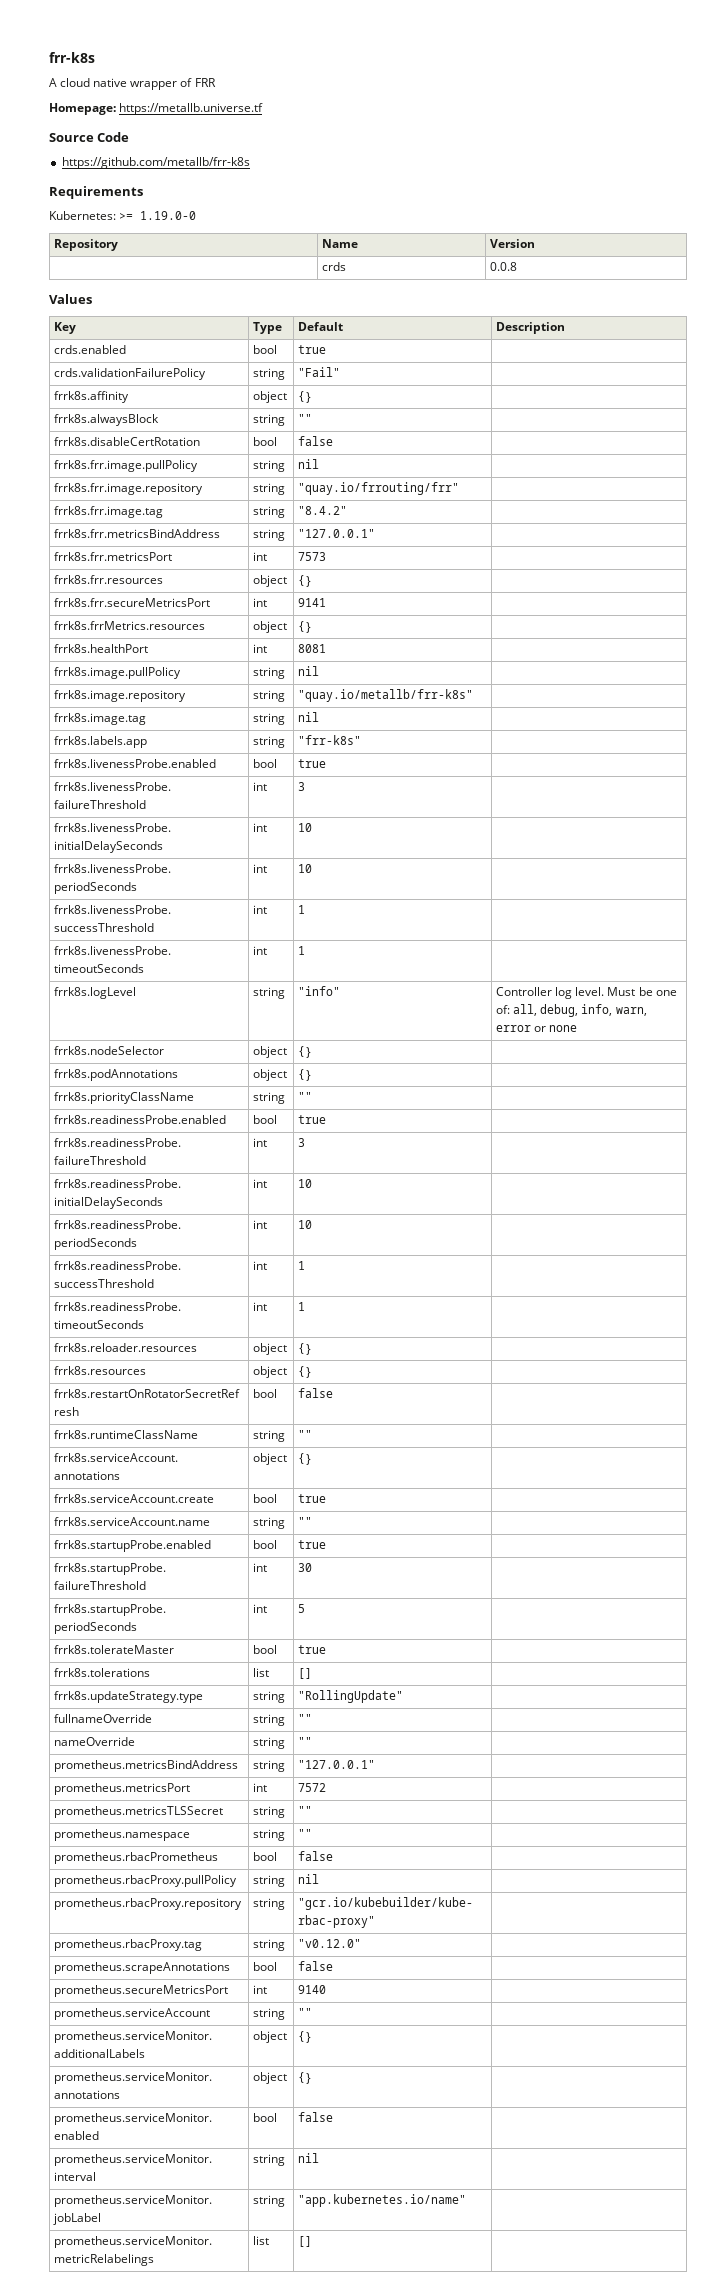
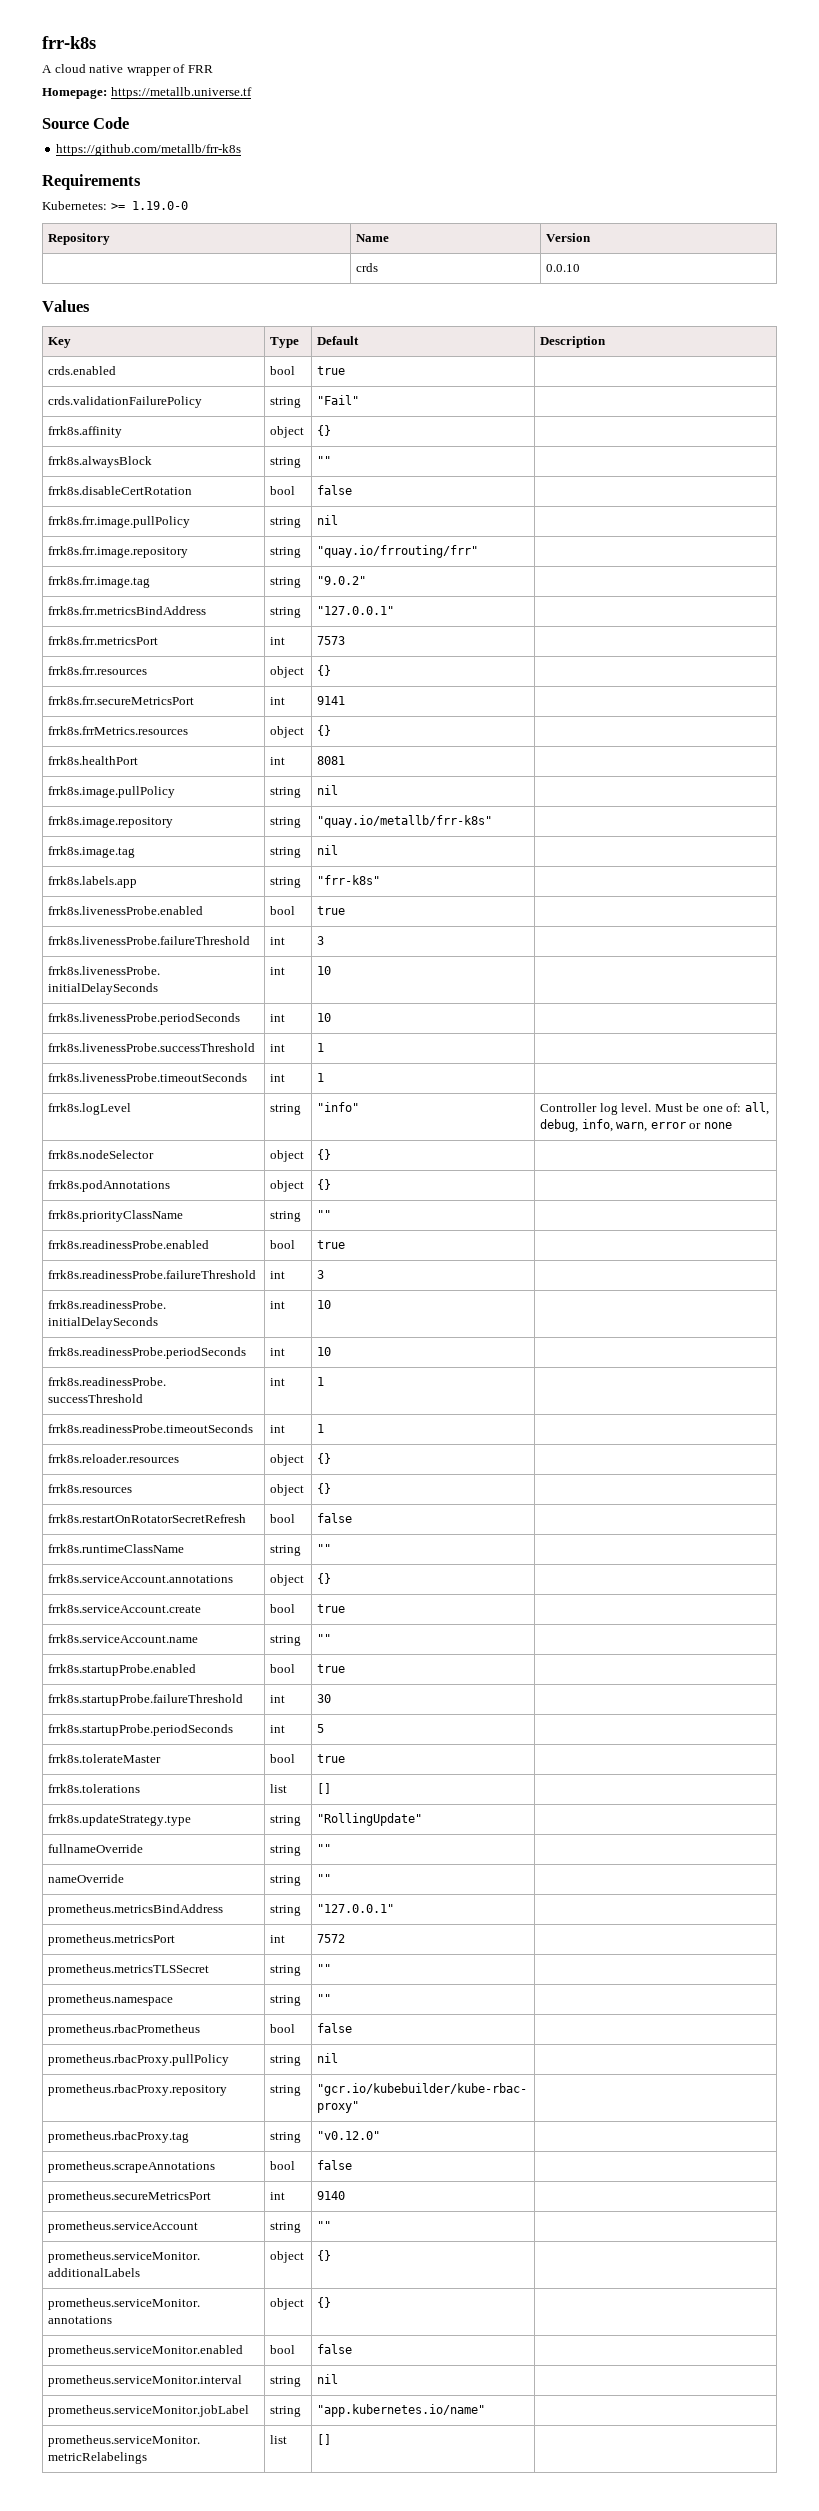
[490,262,518,271] 0.0.8 -> [546,264,581,272] 0.0.10
[298,506,348,515] "8.4.2" -> [317,576,367,585] "9.0.2"

